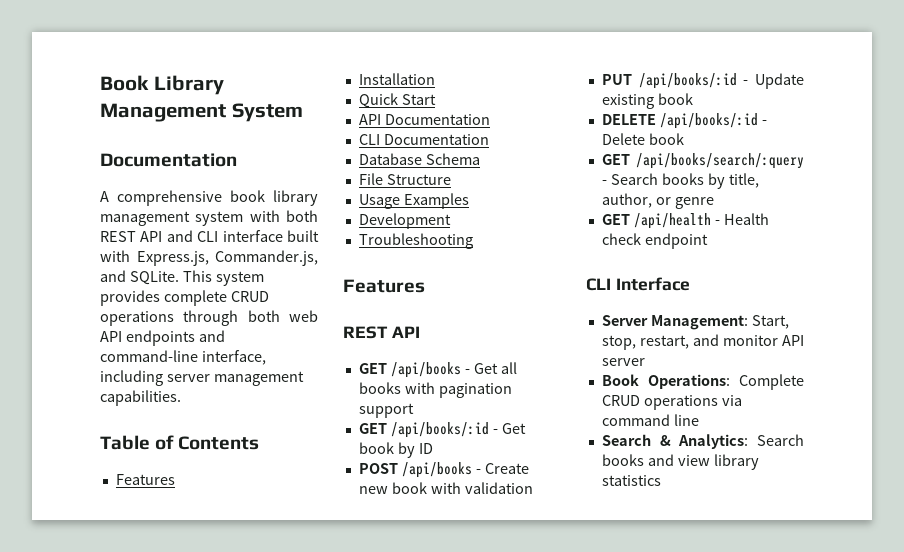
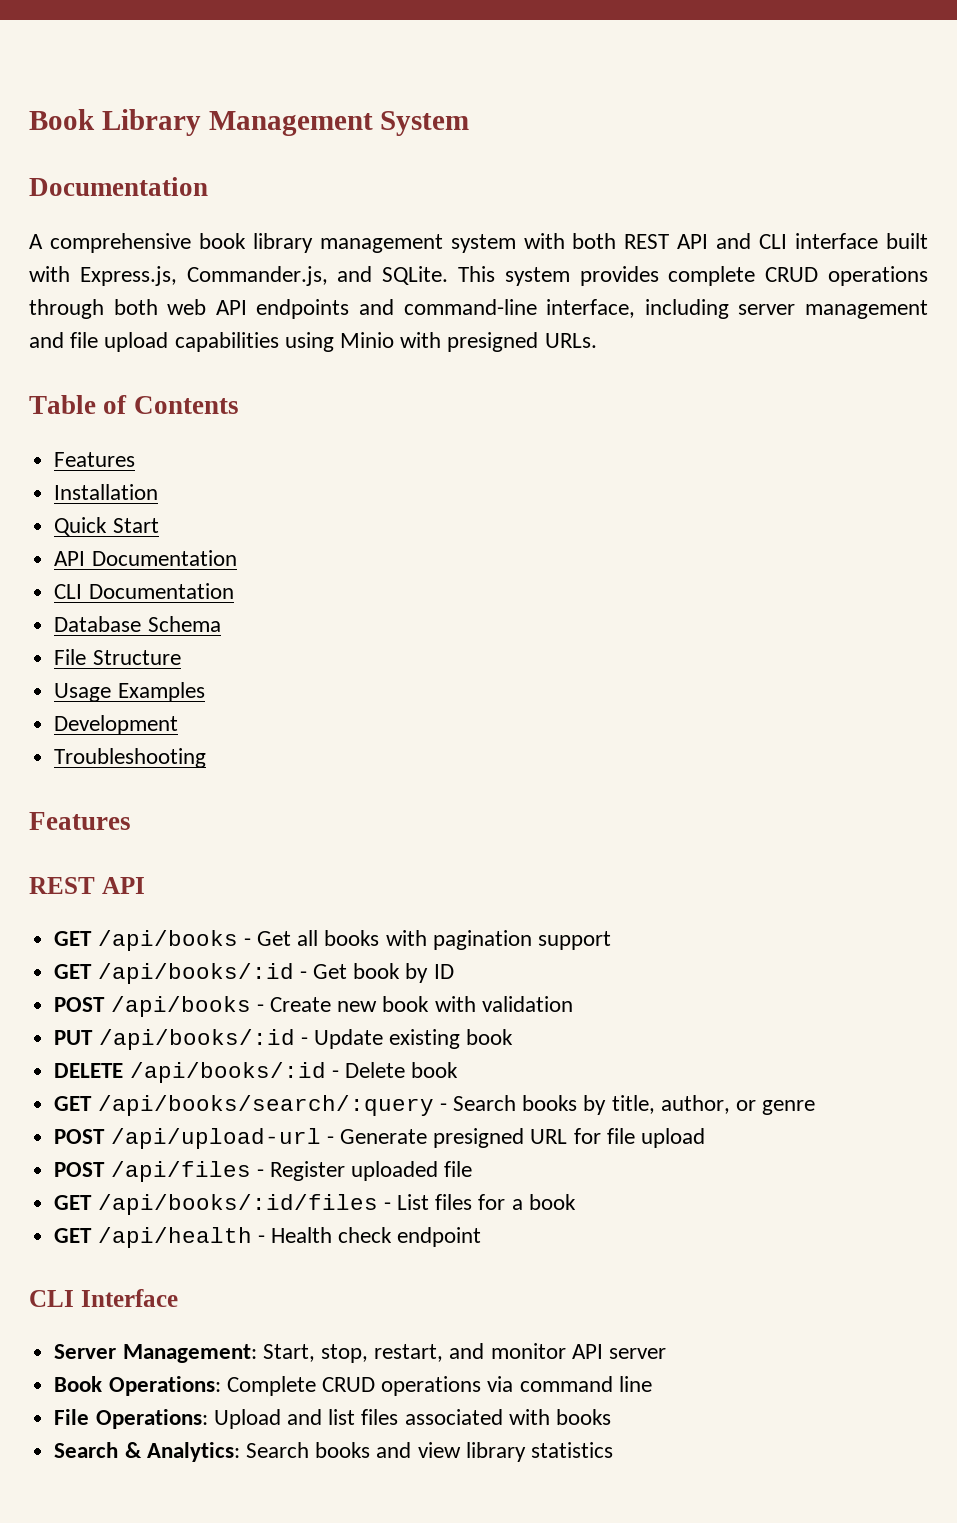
[100,390,181,406] capabilities. -> [29,332,597,352] and file upload capabilities using Minio with presigned URLs.
(714, 203) none -> [54,1128,705,1149] [54,1161,473,1182] [54,1194,576,1215] // POST /api/upload-url - Generate presigned URL for file upload // POST /api/files - Register uploaded file // GET /api/books/:id/files - List files for a book
(699, 420) none -> [54,1409,611,1429] // File Operations: Upload and list files associated with books

